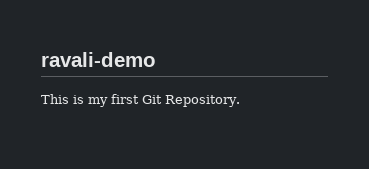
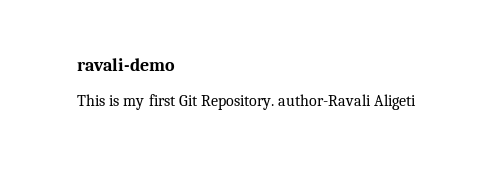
(240, 101) none -> [278,94,417,110] author-Ravali Aligeti

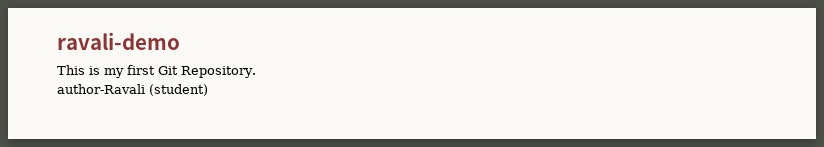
[278,94,417,110] author-Ravali Aligeti -> [57,84,208,96] // author-Ravali (student)

